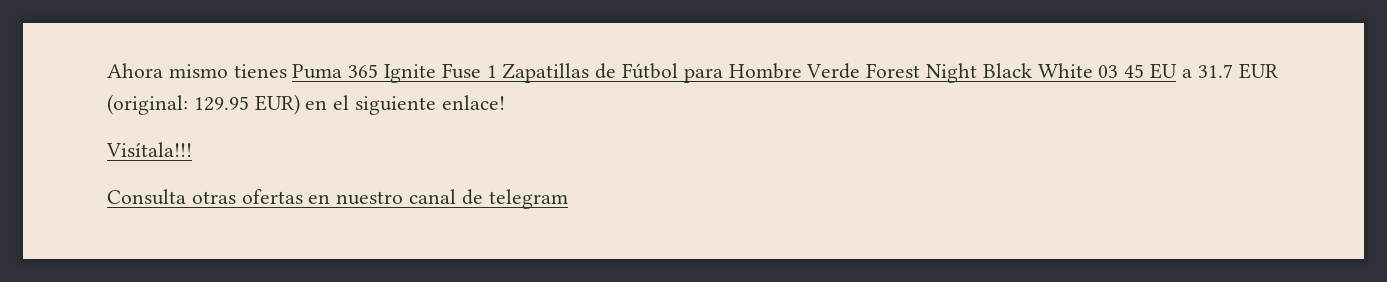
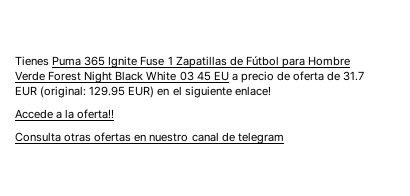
[107,63,287,78] Ahora mismo tienes -> [15,56,49,66] Tienes
(1192, 73) none -> [240,71,341,83] precio de oferta de
[106,142,192,157] Visítala!!! -> [15,109,115,119] Accede a la oferta!!

